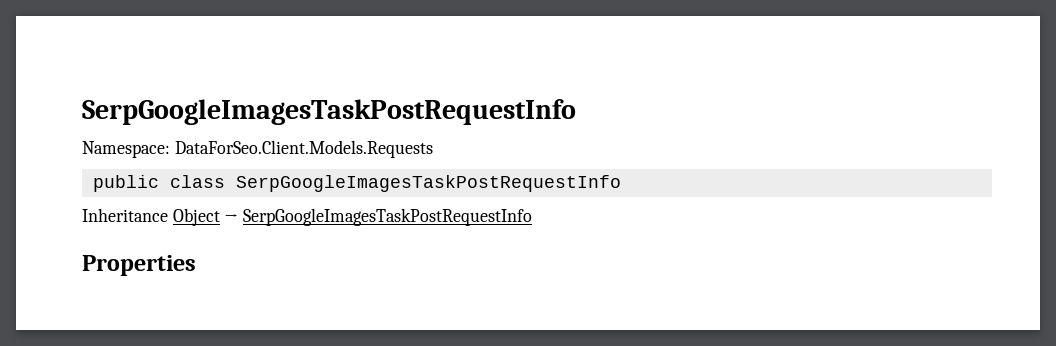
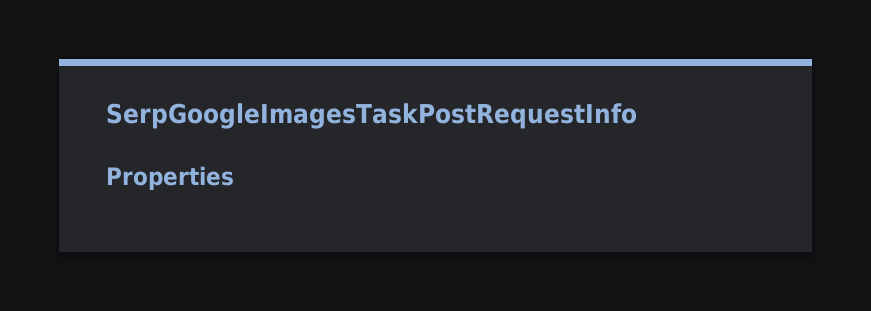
[82,99,576,125] [82,140,433,158] [92,175,621,192] [82,208,533,226] SerpGoogleImagesTaskPostRequestInfo // Namespace: DataForSeo.Client.Models.Requests // public class SerpGoogleImagesTaskPostRequestInfo // Inheritance Object → SerpGoogleImagesTaskPostRequestInfo -> [106,103,637,129] SerpGoogleImagesTaskPostRequestInfo

